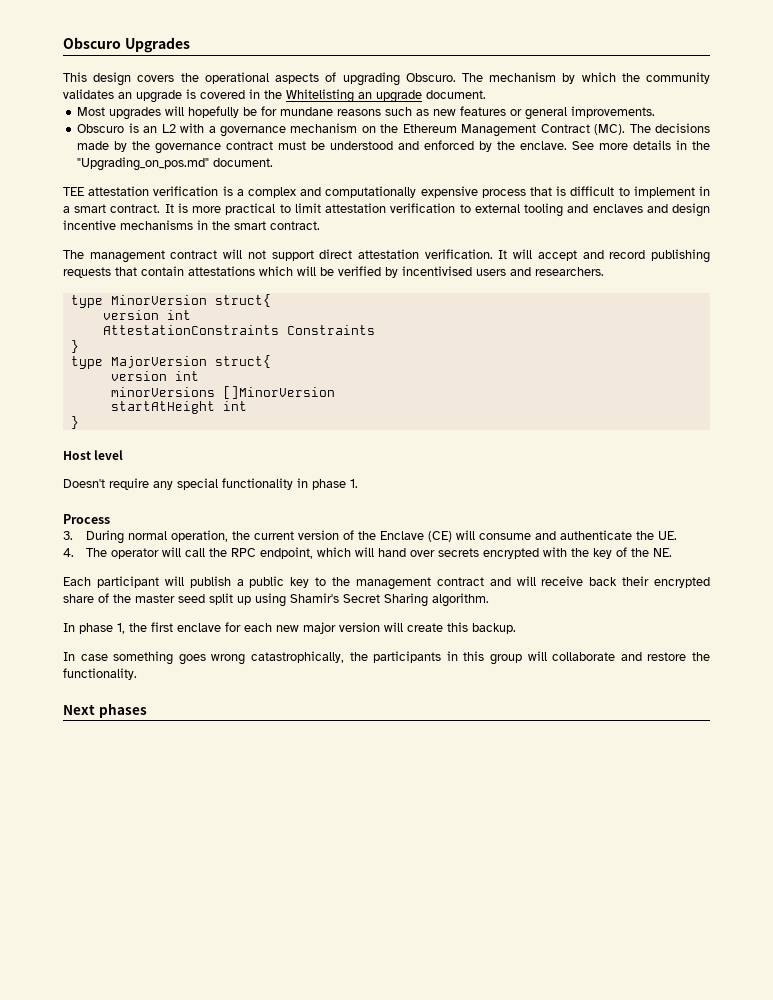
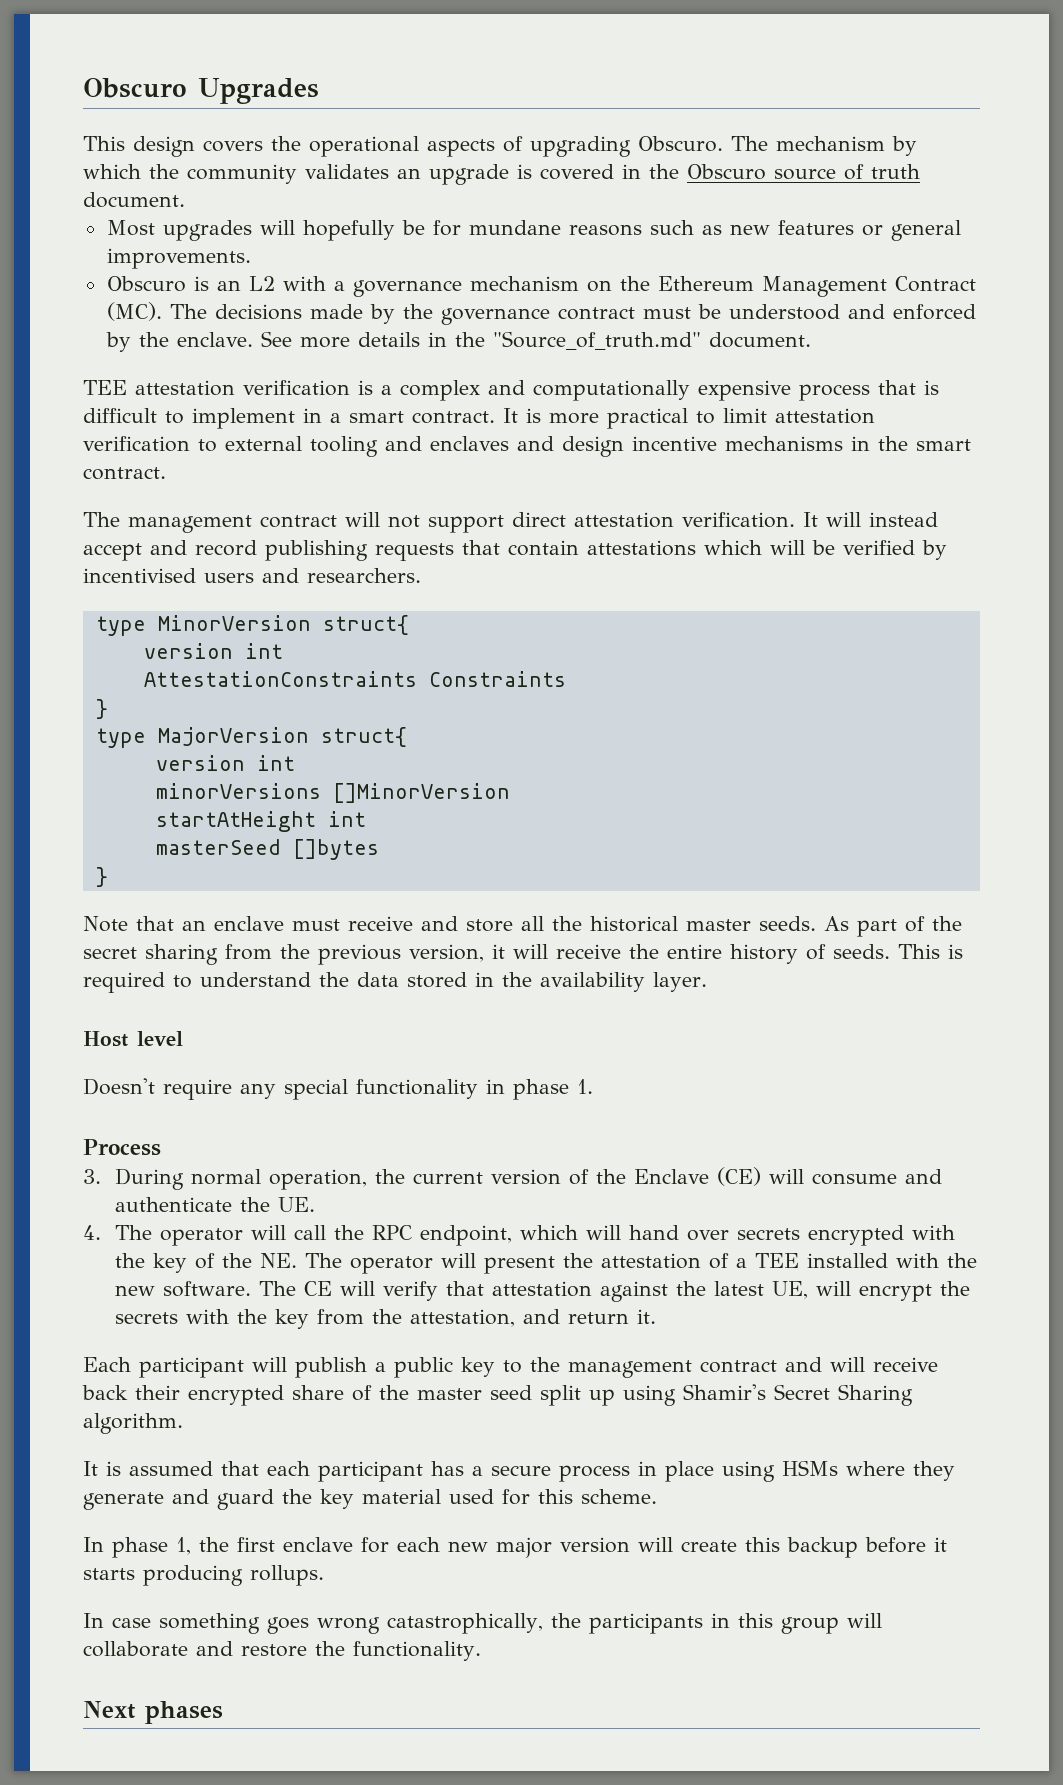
[286,89,422,103] Whitelisting an upgrade -> [687,164,920,180] Obscuro source of truth
[77,157,210,171] "Upgrading_on_pos.md" -> [492,331,701,350] "Source_of_truth.md"
(533, 254) none -> [869,512,938,527] instead
[70,416,79,429] // } -> [155,839,379,860] [95,867,108,887] [83,916,962,937] [83,944,963,965] [83,972,707,993] // masterSeed []bytes // } // Note that an enclave must receive and store all the historical master seeds. As part of the secret sharing from the previous version, it will receive the entire history of seeds. This is required to understand the data stored in the availability layer.
(672, 552) none -> [305,1253,978,1274] [115,1281,971,1302] [115,1309,657,1329] The operator will present the attestation of a TEE installed with the new software. The CE will verify that attestation against the latest UE, will encrypt the secrets with the key from the attestation, and return it.
(489, 600) none -> [83,1460,955,1482] [83,1489,657,1510] // It is assumed that each participant has a secure process in place using HSMs where they generate and guard the key material used for this scheme.
[472,623,516,634] backup. -> [787,1537,947,1558] [83,1565,324,1586] backup before it starts producing rollups.

